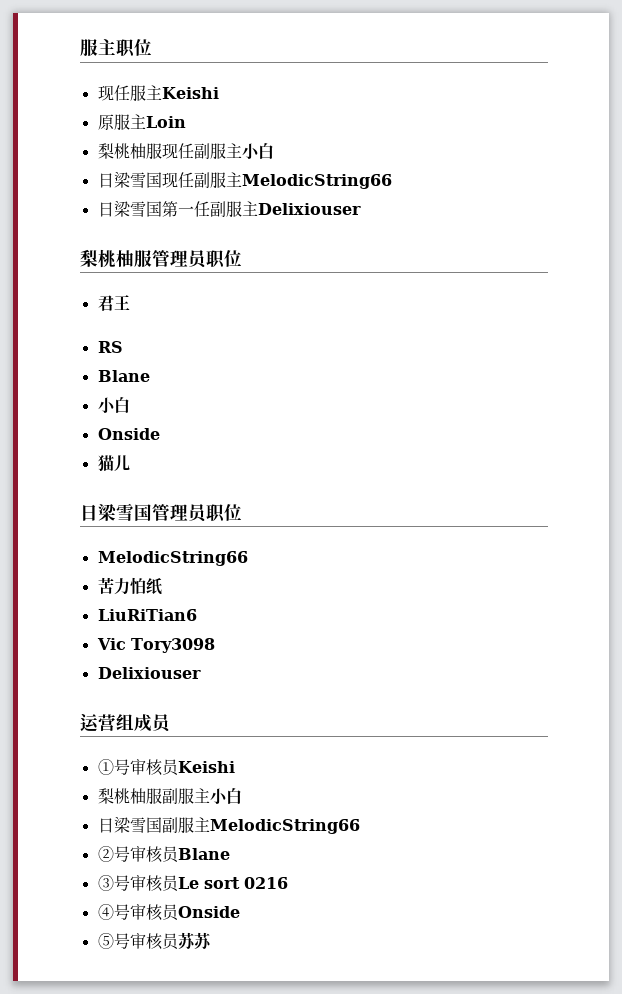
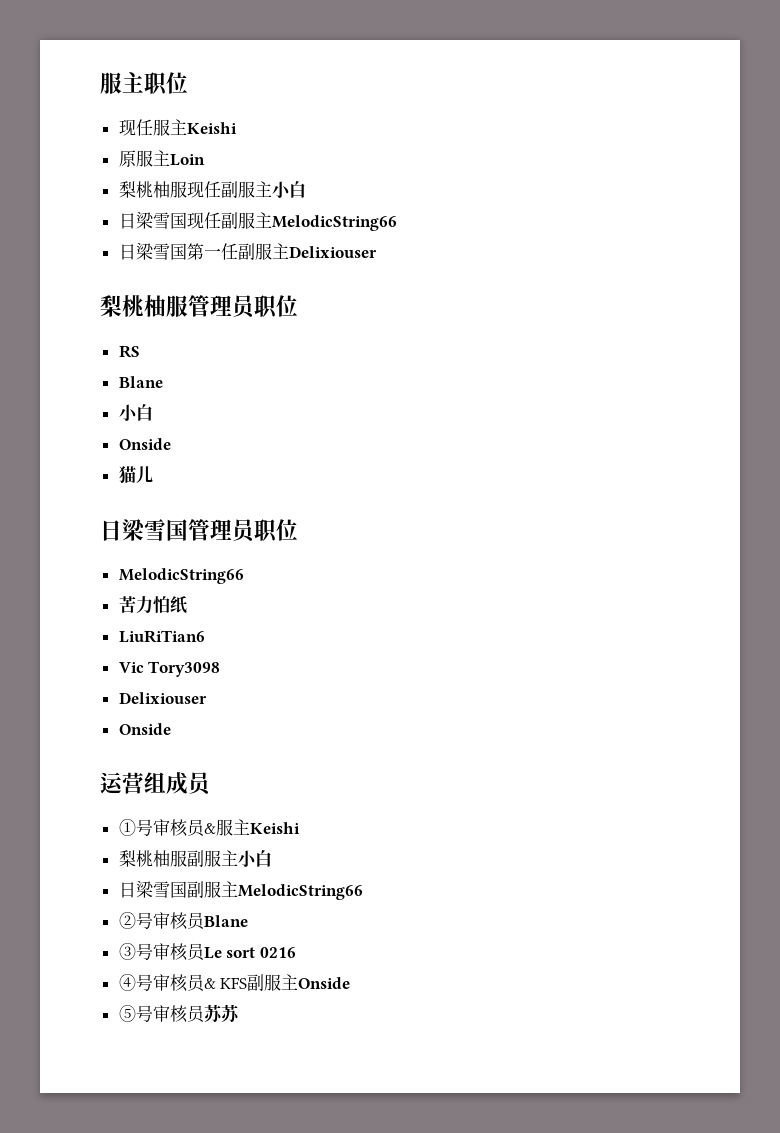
[97,295,130,311] // 君王 -> (298, 306) none
(201, 673) none -> [118,723,171,735] // Onside
(179, 767) none -> [203,819,250,836] &服主
(179, 912) none -> [203,974,299,991] & KFS副服主

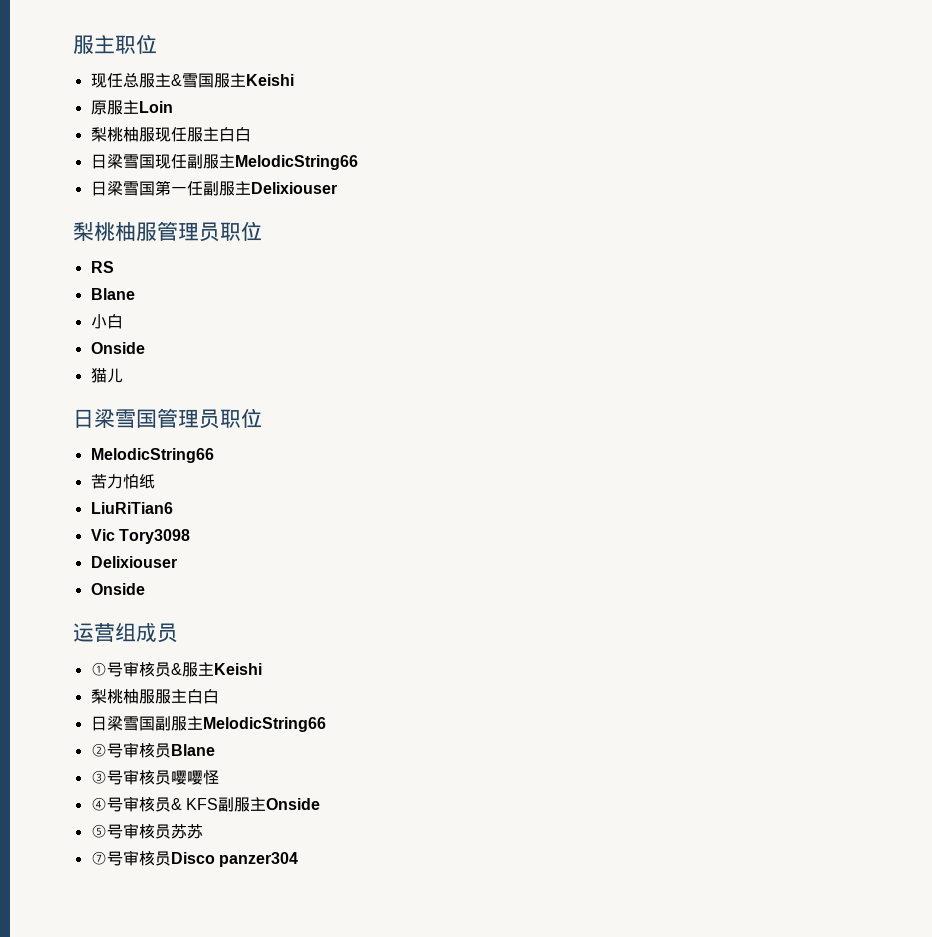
(153, 127) none -> [122,73,214,88] 总服主&雪国
[220,181,291,198] 副服主小 -> [186,127,235,142] 服主白
[186,850,257,867] 副服主小 -> [154,689,203,704] 服主白
[203,947,296,959] Le sort 0216 -> [170,770,219,785] 嘤嘤怪
(240, 1013) none -> [90,850,298,867] // ⑦号审核员Disco panzer304

